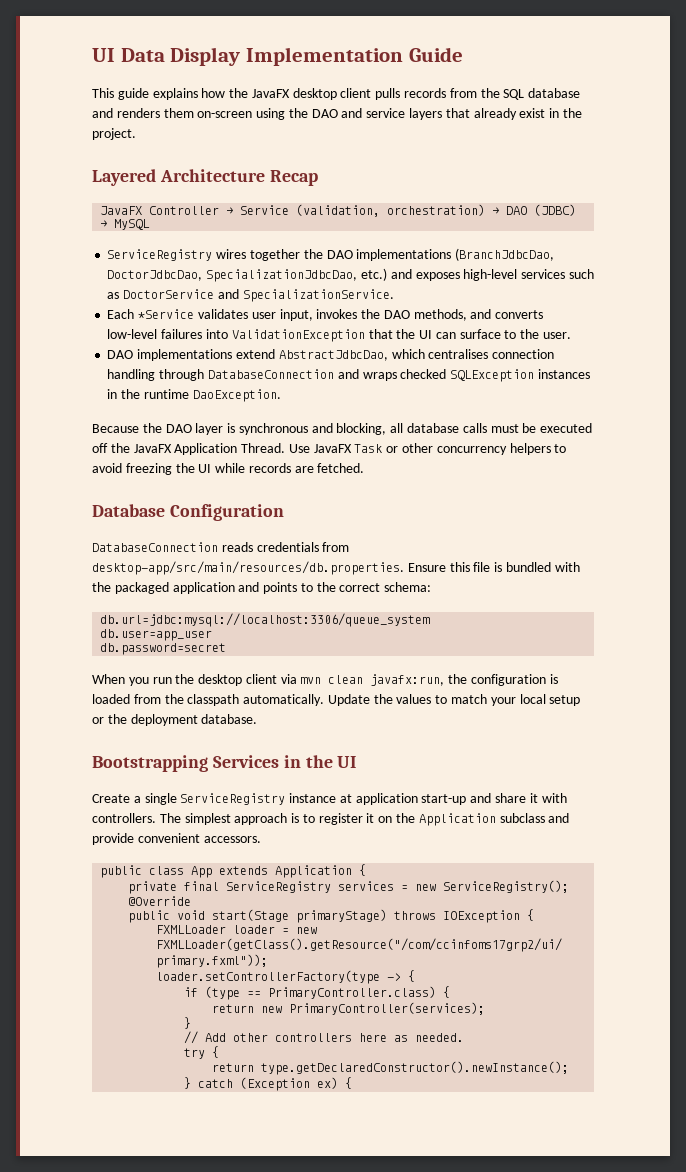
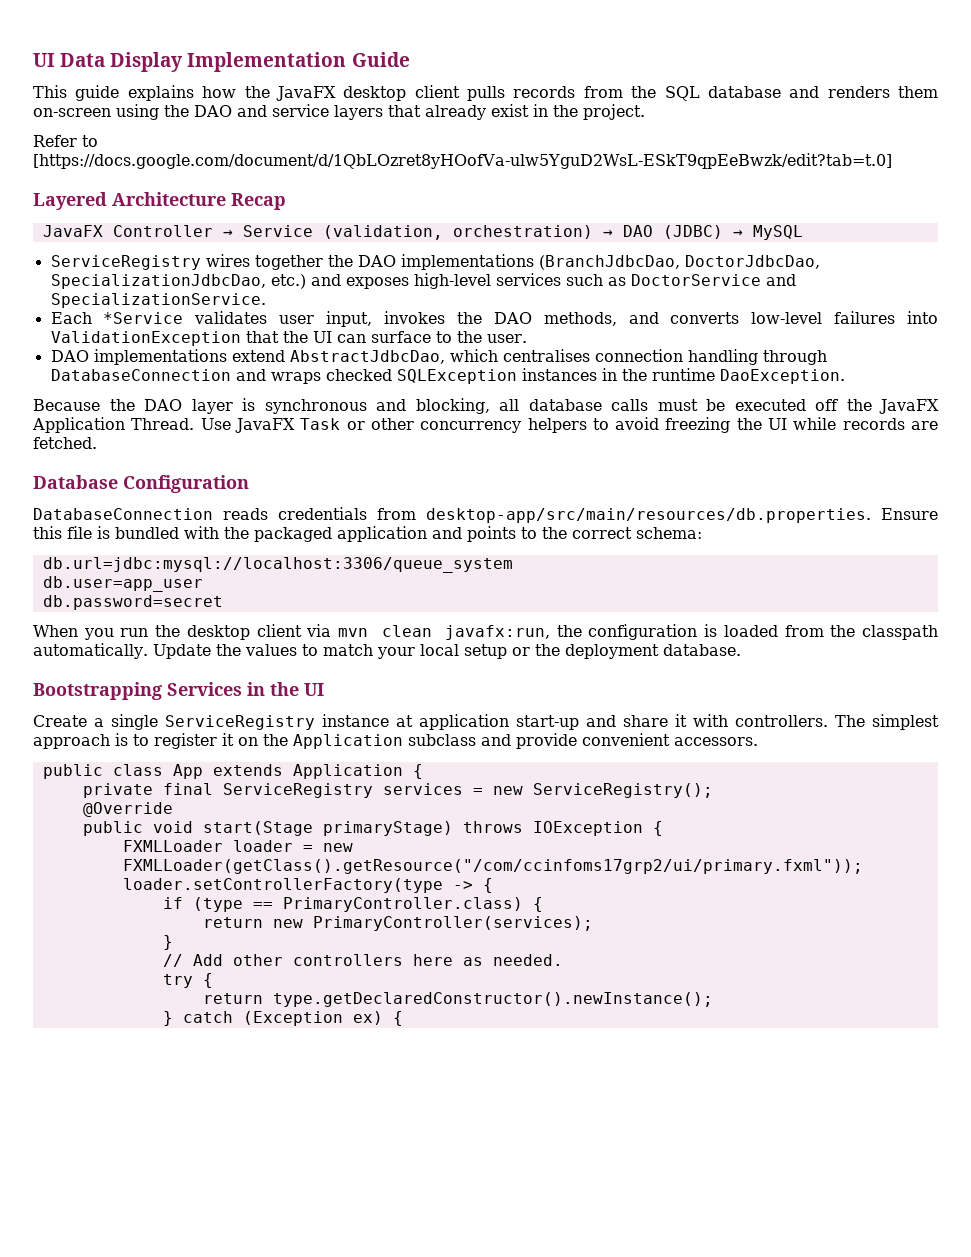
(136, 134) none -> [33,135,98,147] [33,153,892,169] // Refer to [https://docs.google.com/document/d/1QbLOzret8yHOofVa-ulw5YguD2WsL-ESkT9qpEeBwzk/edit?tab=t.0]

